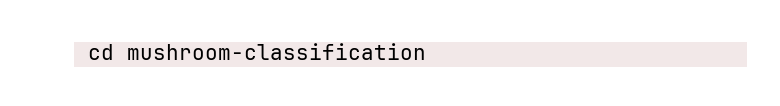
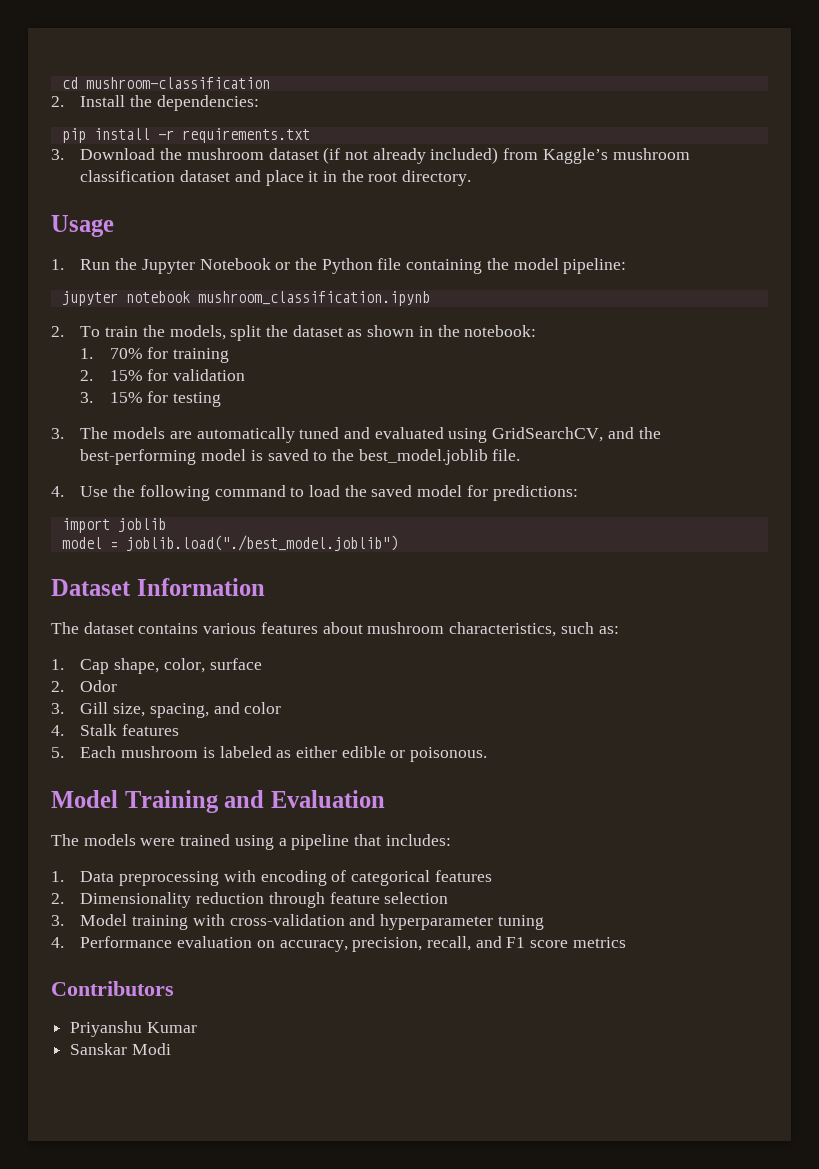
(427, 51) none -> [51,95,259,111] [61,128,310,143] [51,147,690,164] [80,170,472,186] [51,215,114,237] [51,258,627,274] [61,291,430,306] [51,325,537,341] [80,347,230,363] [80,369,246,381] [80,391,222,407] [51,427,661,443] [80,449,521,465] [51,485,578,501] [61,518,166,533] [61,535,398,551] [51,578,265,596] [51,622,619,637] [51,658,262,674] [51,680,118,692] [51,702,282,718] [51,724,180,736] [51,746,488,762] [51,790,385,813] [51,834,451,850] [51,870,492,886] [51,892,449,908] [51,914,544,930] [51,936,626,952] [51,981,174,996] [70,1021,197,1037] [70,1043,171,1055] // 2. Install the dependencies: // pip install -r requirements.txt // 3. Download the mushroom dataset (if not already included) from Kaggle’s mushroom classification dataset and place it in the root directory. // Usage // 1. Run the Jupyter Notebook or the Python file containing the model pipeline: // jupyter notebook mushroom_classification.ipynb // 2. To train the models, split the dataset as shown in the notebook: // 1. 70% for training // 2. 15% for validation // 3. 15% for testing // 3. The models are automatically tuned and evaluated using GridSearchCV, and the best-performing model is saved to the best_model.joblib file. // 4. Use the following command to load the saved model for predictions: // import joblib // model = joblib.load("./best_model.joblib") // Dataset Information // The dataset contains various features about mushroom characteristics, such as: // 1. Cap shape, color, surface // 2. Odor // 3. Gill size, spacing, and color // 4. Stalk features // 5. Each mushroom is labeled as either edible or poisonous. // Model Training and Evaluation // The models were trained using a pipeline that includes: // 1. Data preprocessing with encoding of categorical features // 2. Dimensionality reduction through feature selection // 3. Model training with cross-validation and hyperparameter tuning // 4. Performance evaluation on accuracy, precision, recall, and F1 score metrics // Contributors // Priyanshu Kumar // Sanskar Modi

